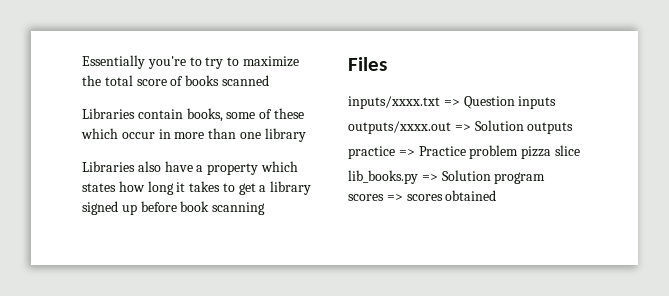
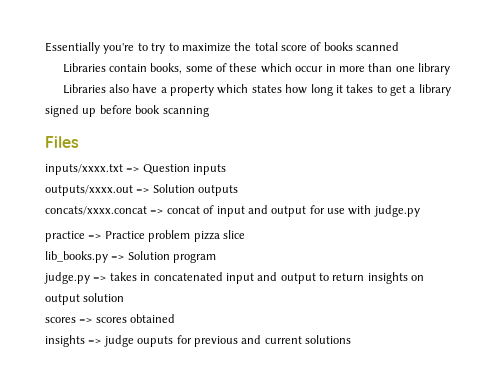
(574, 128) none -> [45,205,420,217] // concats/xxxx.concat => concat of input and output for use with judge.py
[348,190,497,201] scores => scores obtained -> [44,272,425,284] [45,293,125,305] [45,314,176,323] [45,335,351,347] judge.py => takes in concatenated input and output to return insights on output solution // scores => scores obtained // insights => judge ouputs for previous and current solutions

